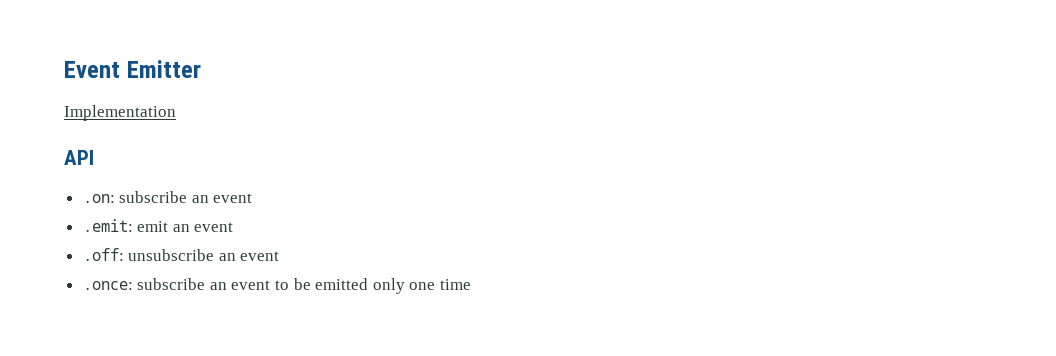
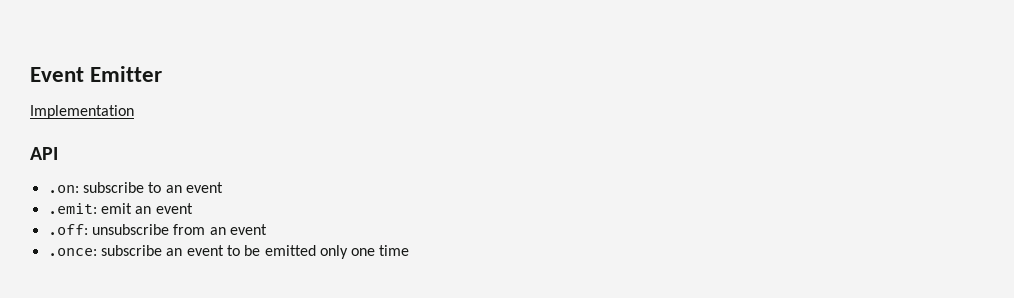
(188, 197) none -> [148,182,162,193] to
(215, 255) none -> [173,224,206,235] from

